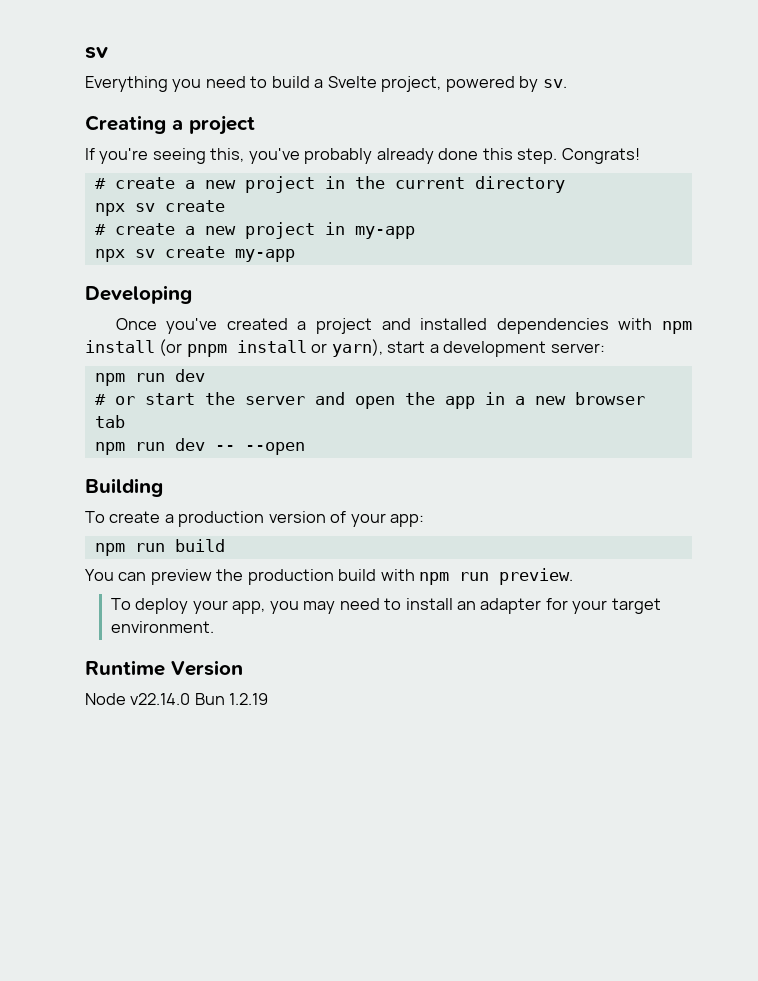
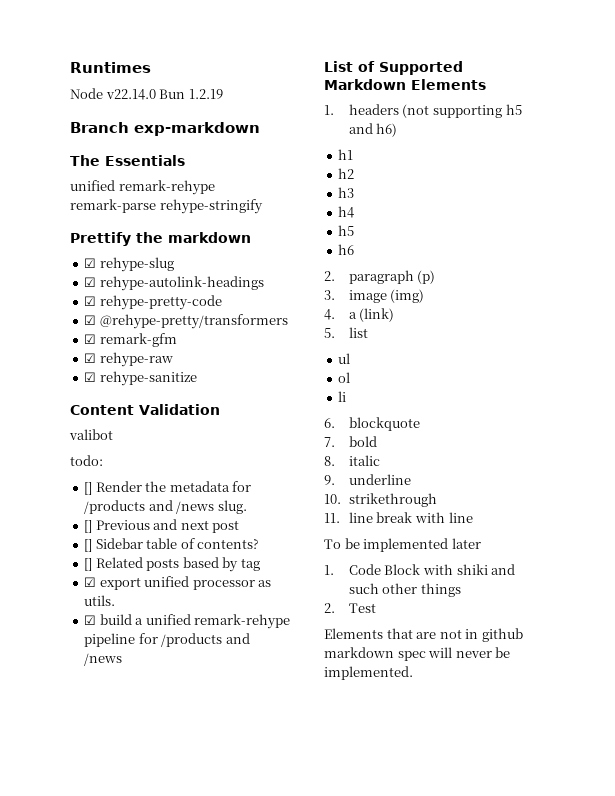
[85,47,108,59] [85,76,567,92] [85,115,255,135] [85,148,640,164] [94,176,565,193] [94,200,225,216] [94,222,415,239] [94,246,295,262] [85,285,192,304] [115,318,693,334] [85,339,605,357] [94,369,205,386] [94,392,645,409] [94,415,125,428] [94,438,305,455] [85,478,163,497] [85,511,425,527] [94,539,225,556] [85,568,574,585] [110,598,661,614] [110,621,214,633] [85,660,243,676] [85,693,269,705] sv // Everything you need to build a Svelte project, powered by sv. // Creating a project // If you're seeing this, you've probably already done this step. Congrats! // # create a new project in the current directory // npx sv create // # create a new project in my-app // npx sv create my-app // Developing // Once you've created a project and installed dependencies with npm install (or pnpm install or yarn), start a development server: // npm run dev // # or start the server and open the app in a new browser tab // npm run dev -- --open // Building // To create a production version of your app: // npm run build // You can preview the production build with npm run preview. // To deploy your app, you may need to install an adapter for your target environment. // Runtime Version // Node v22.14.0 Bun 1.2.19 -> [70,62,151,73] [70,88,223,100] [70,122,260,136] [70,155,185,166] [70,180,215,195] [70,199,263,214] [70,232,251,246] [84,257,174,272] [84,276,264,291] [84,295,222,310] [84,314,288,329] [84,333,177,347] [84,352,173,367] [84,371,197,386] [70,404,220,415] [69,429,113,440] [70,455,103,466] [84,481,252,495] [84,500,247,514] [84,519,240,533] [84,538,260,552] [84,557,260,572] [84,576,272,590] [84,595,116,606] [84,614,291,629] [84,633,250,647] [84,653,123,666] [324,61,463,75] [324,79,486,90] [324,104,522,118] [348,123,398,137] [338,149,354,160] [338,168,355,179] [338,187,355,198] [338,206,355,218] [338,225,355,236] [338,244,355,255] [324,270,436,284] [324,289,425,303] [324,308,395,322] [324,327,368,338] [338,353,351,364] [338,372,351,383] [338,391,347,402] [324,417,420,431] [324,436,377,447] [324,455,380,466] [324,474,411,485] [324,493,437,507] [324,512,473,523] [324,538,481,552] [324,564,516,575] [348,583,461,597] [324,603,376,613] [324,628,523,642] [324,647,511,661] [324,666,413,680] Runtimes // Node v22.14.0 Bun 1.2.19 // Branch exp-markdown // The Essentials // unified remark-rehype remark-parse rehype-stringify // Prettify the markdown // ☑ rehype-slug // ☑ rehype-autolink-headings // ☑ rehype-pretty-code // ☑ @rehype-pretty/transformers // ☑ remark-gfm // ☑ rehype-raw // ☑ rehype-sanitize // Content Validation // valibot // todo: // [] Render the metadata for /products and /news slug. // [] Previous and next post // [] Sidebar table of contents? // [] Related posts based by tag // ☑ export unified processor as utils. // ☑ build a unified remark-rehype pipeline for /products and /news // List of Supported Markdown Elements // 1. headers (not supporting h5 and h6) // h1 // h2 // h3 // h4 // h5 // h6 // 2. paragraph (p) // 3. image (img) // 4. a (link) // 5. list // ul // ol // li // 6. blockquote // 7. bold // 8. italic // 9. underline // 10. strikethrough // 11. line break with line // To be implemented later // 1. Code Block with shiki and such other things // 2. Test // Elements that are not in github markdown spec will never be implemented.

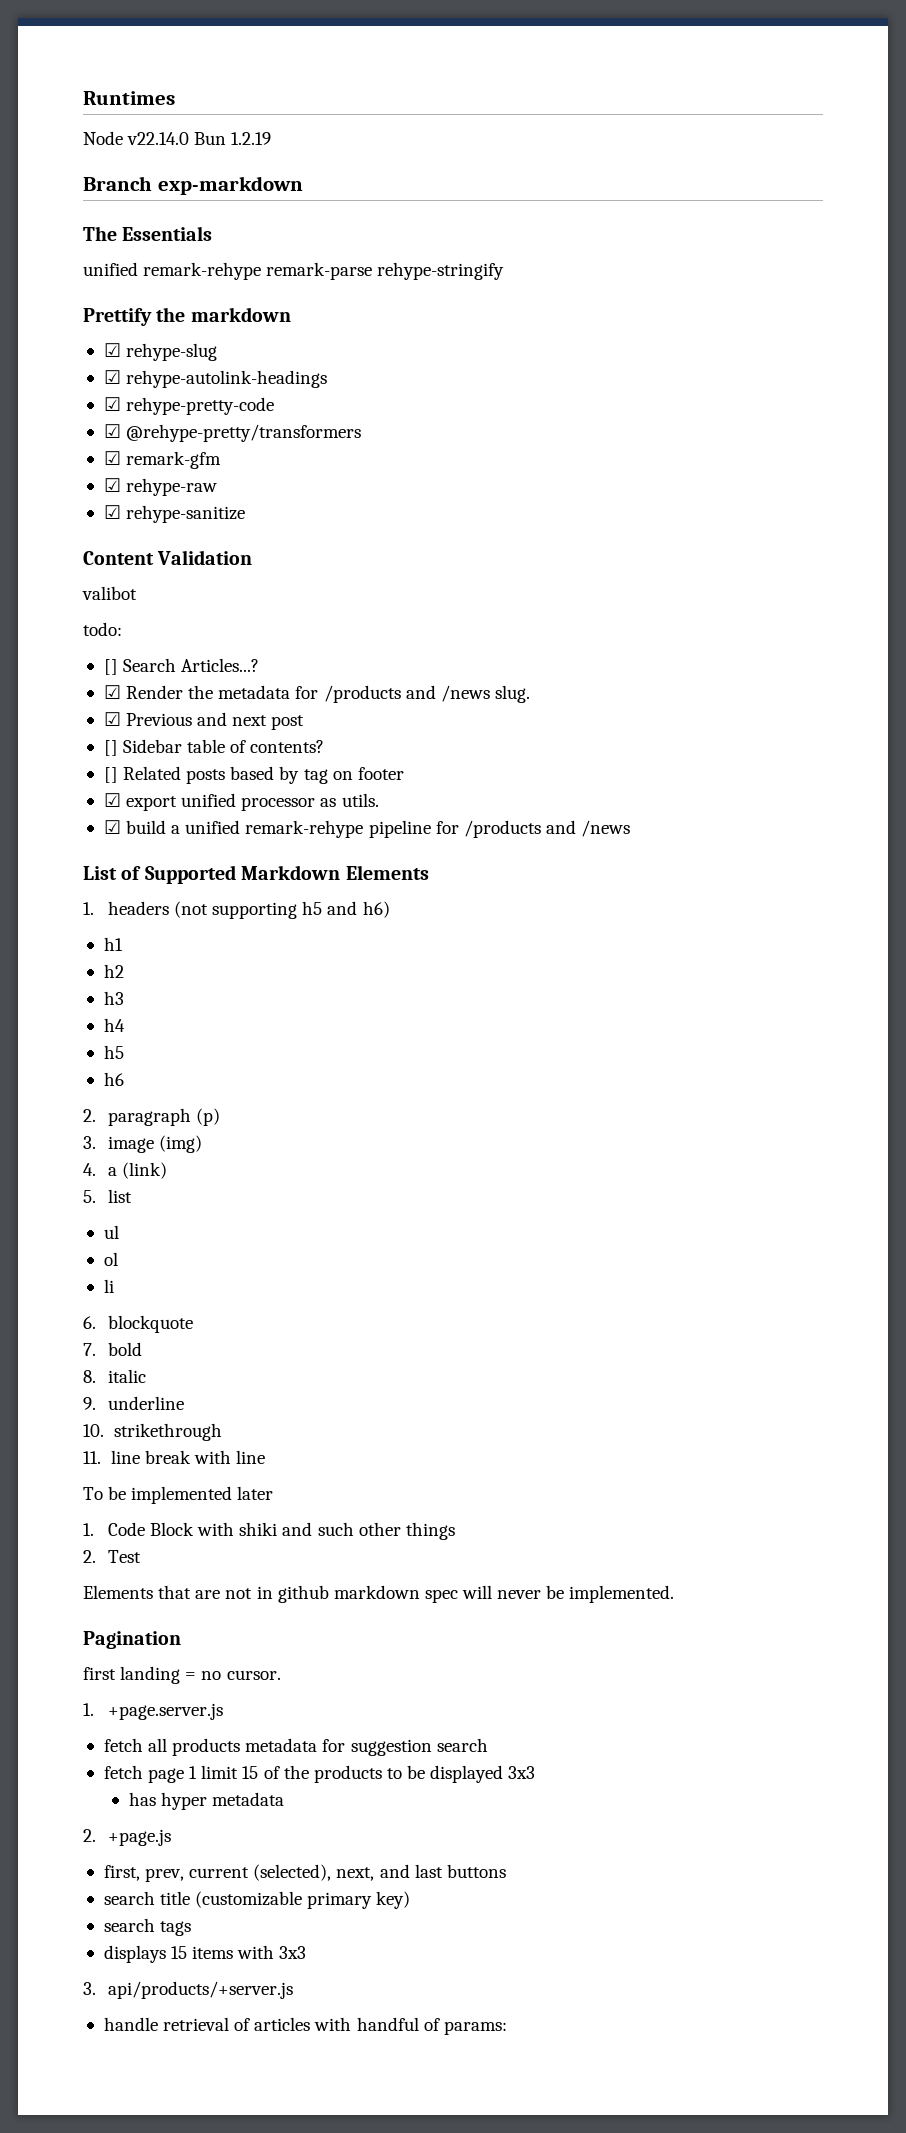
(93, 488) none -> [123,658,260,672] [103,685,121,699] Search Articles...? // ☑
[84,520,93,533] [] -> [103,712,121,726] ☑
(260, 564) none -> [332,767,404,780] on footer
(413, 673) none -> [83,1631,181,1649] [83,1666,281,1684] [83,1703,223,1720] [103,1738,488,1756] [103,1765,536,1783] [128,1792,285,1810] [83,1829,171,1846] [103,1864,506,1882] [103,1891,411,1909] [103,1918,192,1936] [103,1945,307,1963] [83,1981,293,1999] [103,2017,507,2035] // Pagination // first landing = no cursor. // 1. +page.server.js // fetch all products metadata for suggestion search // fetch page 1 limit 15 of the products to be displayed 3x3 // has hyper metadata // 2. +page.js // first, prev, current (selected), next, and last buttons // search title (customizable primary key) // search tags // displays 15 items with 3x3 // 3. api/products/+server.js // handle retrieval of articles with handful of params:

